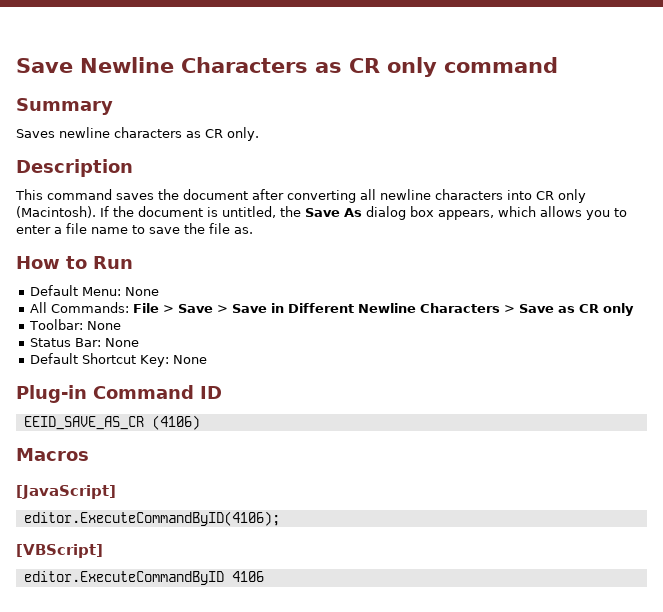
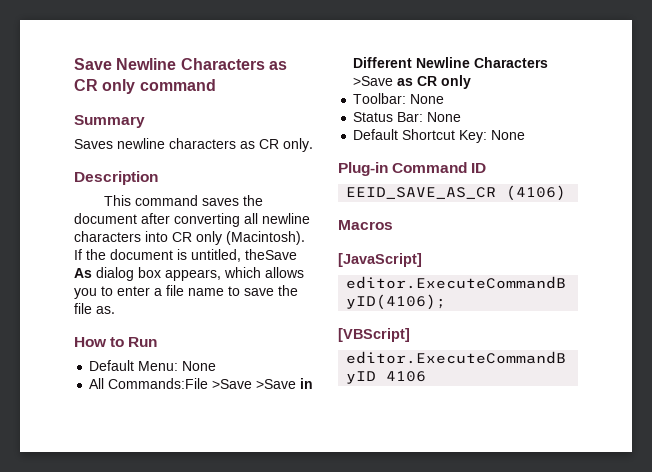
[280,206,340,217] the Save -> [245,249,297,260] theSave
[51,302,268,313] Commands: File > Save > Save -> [108,378,297,389] Commands:File >Save >Save
[504,304,555,313] > Save -> [353,76,394,86] >Save

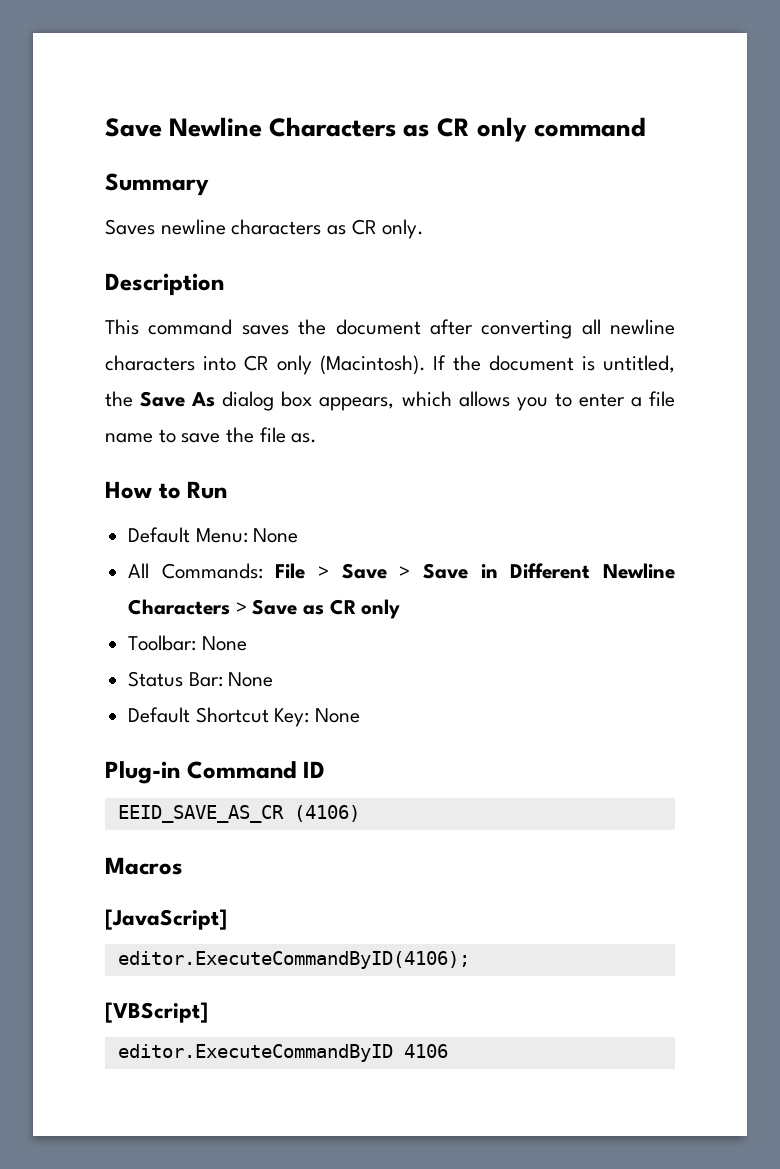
[245,249,297,260] theSave -> [105,391,186,407] the Save
[108,378,297,389] Commands:File >Save >Save -> [161,563,469,579] Commands: File > Save > Save
[353,76,394,86] >Save -> [235,599,298,615] > Save

